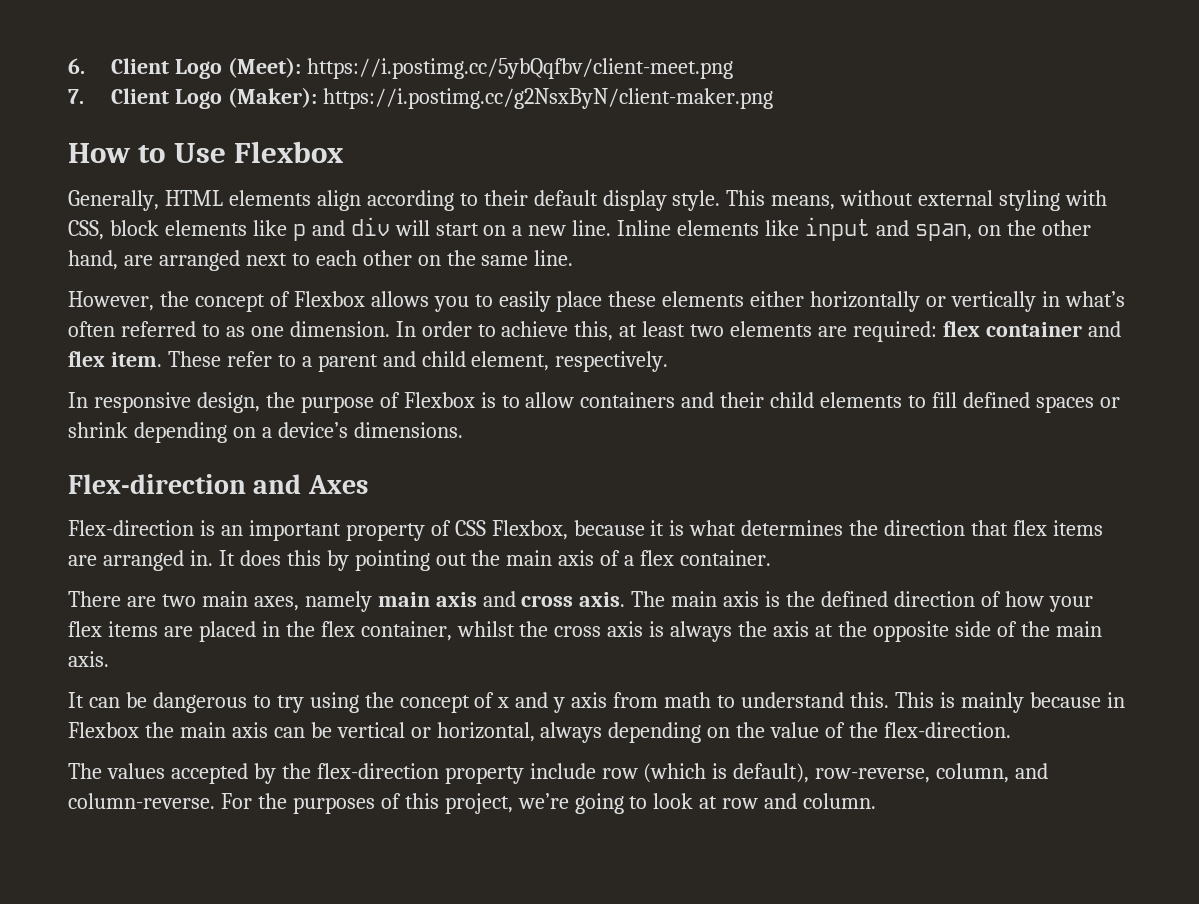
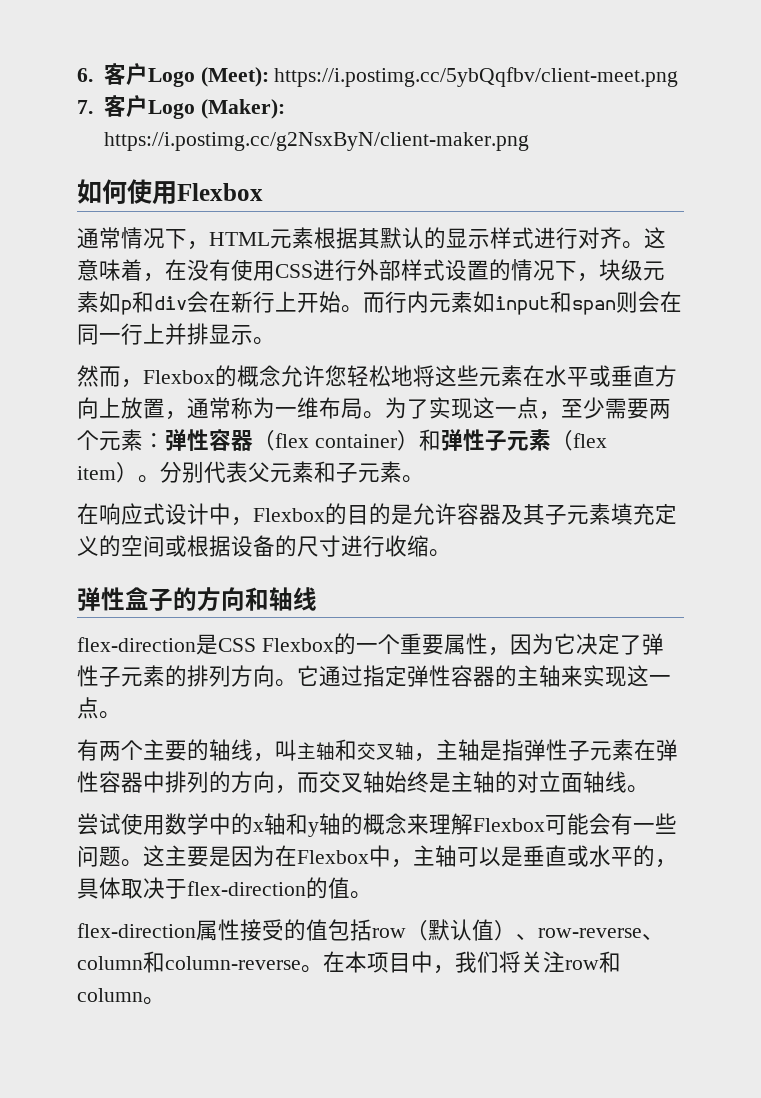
[111,58,170,74] Client -> [103,63,148,85] 客户
[111,88,170,104] Client -> [103,95,148,117] 客户
[68,141,345,163] [68,190,1108,211] [68,217,1091,241] [68,250,574,271] [68,291,1125,312] [68,321,1121,342] [68,351,669,372] [68,392,1120,413] [68,422,463,443] [68,474,368,494] [68,520,1103,541] [68,550,772,571] [68,591,1093,612] [68,621,1102,642] [68,651,109,667] [68,692,1125,713] [68,722,1012,743] [68,763,1049,784] [68,793,877,814] How to Use Flexbox // Generally, HTML elements align according to their default display style. This means, without external styling with CSS, block elements like p and div will start on a new line. Inline elements like input and span, on the other hand, are arranged next to each other on the same line. // However, the concept of Flexbox allows you to easily place these elements either horizontally or vertically in what’s often referred to as one dimension. In order to achieve this, at least two elements are required: flex container and flex item. These refer to a parent and child element, respectively. // In responsive design, the purpose of Flexbox is to allow containers and their child elements to fill defined spaces or shrink depending on a device’s dimensions. // Flex-direction and Axes // Flex-direction is an important property of CSS Flexbox, because it is what determines the direction that flex items are arranged in. It does this by pointing out the main axis of a flex container. // There are two main axes, namely main axis and cross axis. The main axis is the defined direction of how your flex items are placed in the flex container, whilst the cross axis is always the axis at the opposite side of the main axis. // It can be dangerous to try using the concept of x and y axis from math to understand this. This is mainly because in Flexbox the main axis can be vertical or horizontal, always depending on the value of the flex-direction. // The values accepted by the flex-direction property include row (which is default), row-reverse, column, and column-reverse. For the purposes of this project, we’re going to look at row and column. -> [77,179,263,205] [77,227,666,250] [77,259,665,282] [77,291,682,315] [77,323,275,345] [77,365,677,388] [77,397,671,420] [77,429,607,451] [77,461,424,483] [77,503,677,526] [77,535,451,557] [77,587,317,611] [77,633,664,656] [77,665,671,687] [77,697,121,719] [77,739,678,762] [77,771,649,794] [77,813,677,837] [77,845,677,868] [77,877,372,899] [77,919,664,941] [77,951,621,974] [77,988,165,1005] 如何使用Flexbox // 通常情况下，HTML元素根据其默认的显示样式进行对齐。这意味着，在没有使用CSS进行外部样式设置的情况下，块级元素如p和div会在新行上开始。而行内元素如input和span则会在同一行上并排显示。 // 然而，Flexbox的概念允许您轻松地将这些元素在水平或垂直方向上放置，通常称为一维布局。为了实现这一点，至少需要两个元素：弹性容器（flex container）和弹性子元素（flex item）。分别代表父元素和子元素。 // 在响应式设计中，Flexbox的目的是允许容器及其子元素填充定义的空间或根据设备的尺寸进行收缩。 // 弹性盒子的方向和轴线 // flex-direction是CSS Flexbox的一个重要属性，因为它决定了弹性子元素的排列方向。它通过指定弹性容器的主轴来实现这一点。 // 有两个主要的轴线，叫主轴和交叉轴，主轴是指弹性子元素在弹性容器中排列的方向，而交叉轴始终是主轴的对立面轴线。 // 尝试使用数学中的x轴和y轴的概念来理解Flexbox可能会有一些问题。这主要是因为在Flexbox中，主轴可以是垂直或水平的，具体取决于flex-direction的值。 // flex-direction属性接受的值包括row（默认值）、row-reverse、column和column-reverse。在本项目中，我们将关注row和column。

